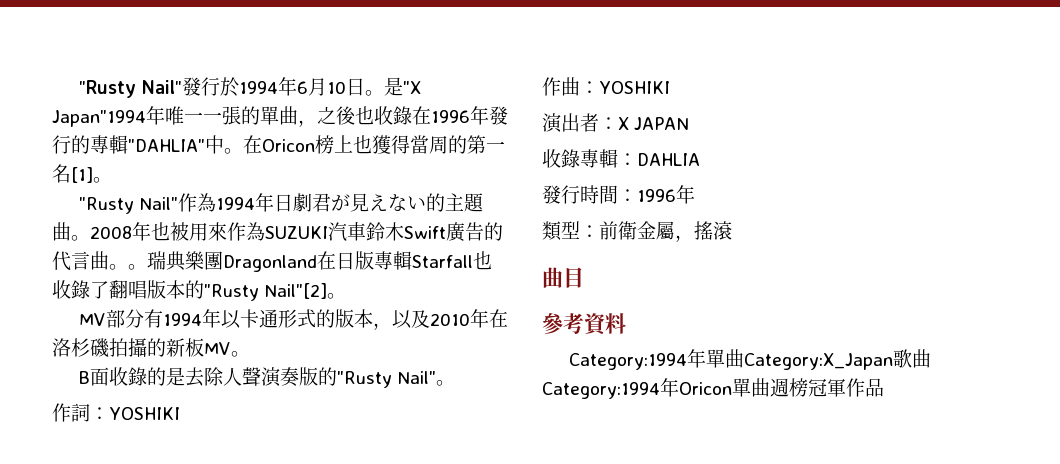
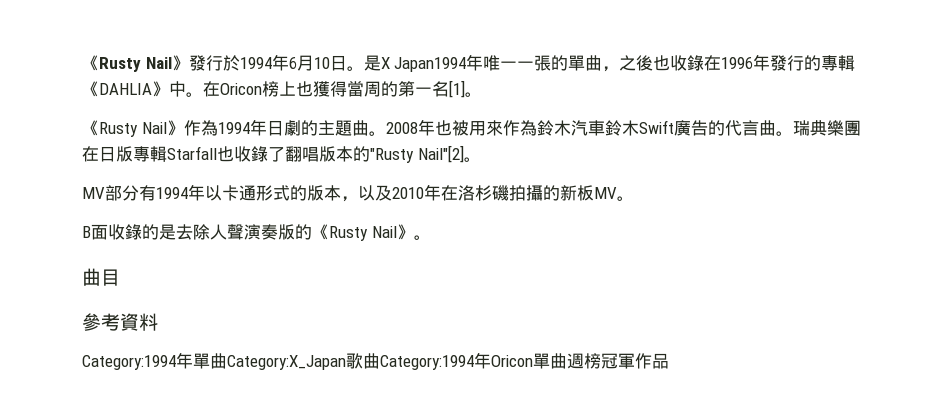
[79,80,183,98] "Rusty Nail" -> [82,55,189,72] 《Rusty Nail》
[403,81,422,94] [52,110,146,127] "X Japan"1994 -> [380,57,467,72] X Japan1994
[128,139,205,152] "DAHLIA" -> [82,81,169,97] 《DAHLIA》
[79,197,179,214] "Rusty Nail" -> [82,120,184,137] 《Rusty Nail》
[312,193,427,212] 君が見えない -> (301, 128) none
[265,226,328,239] SUZUKI -> [536,120,571,136] 鈴木
[128,264,147,270] 。 -> (793, 133) none
[223,255,317,272] Dragonland -> (861, 128) none
[337,371,456,388] [52,403,180,422] [542,77,670,96] [542,113,690,133] [542,149,700,168] [542,185,695,204] [542,221,732,242] "Rusty Nail"。 // 作詞：YOSHIKI // 作曲：YOSHIKI // 演出者：X JAPAN // 收錄專輯：DAHLIA // 發行時間：1996年 // 類型：前衛金屬，搖滾 -> [312,224,431,241] 《Rusty Nail》。

